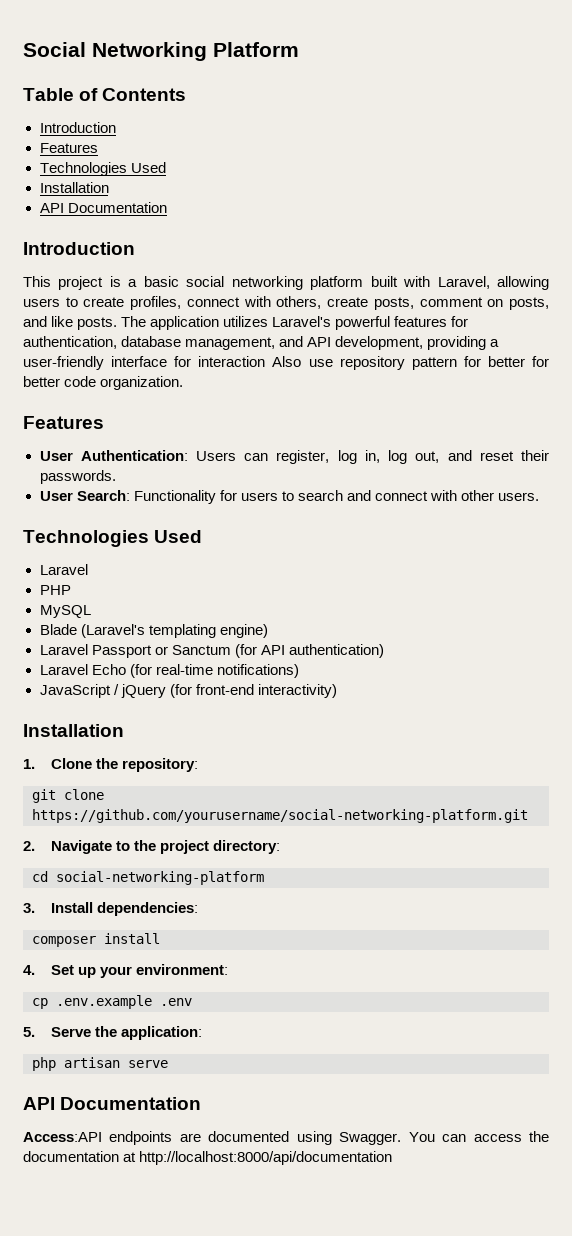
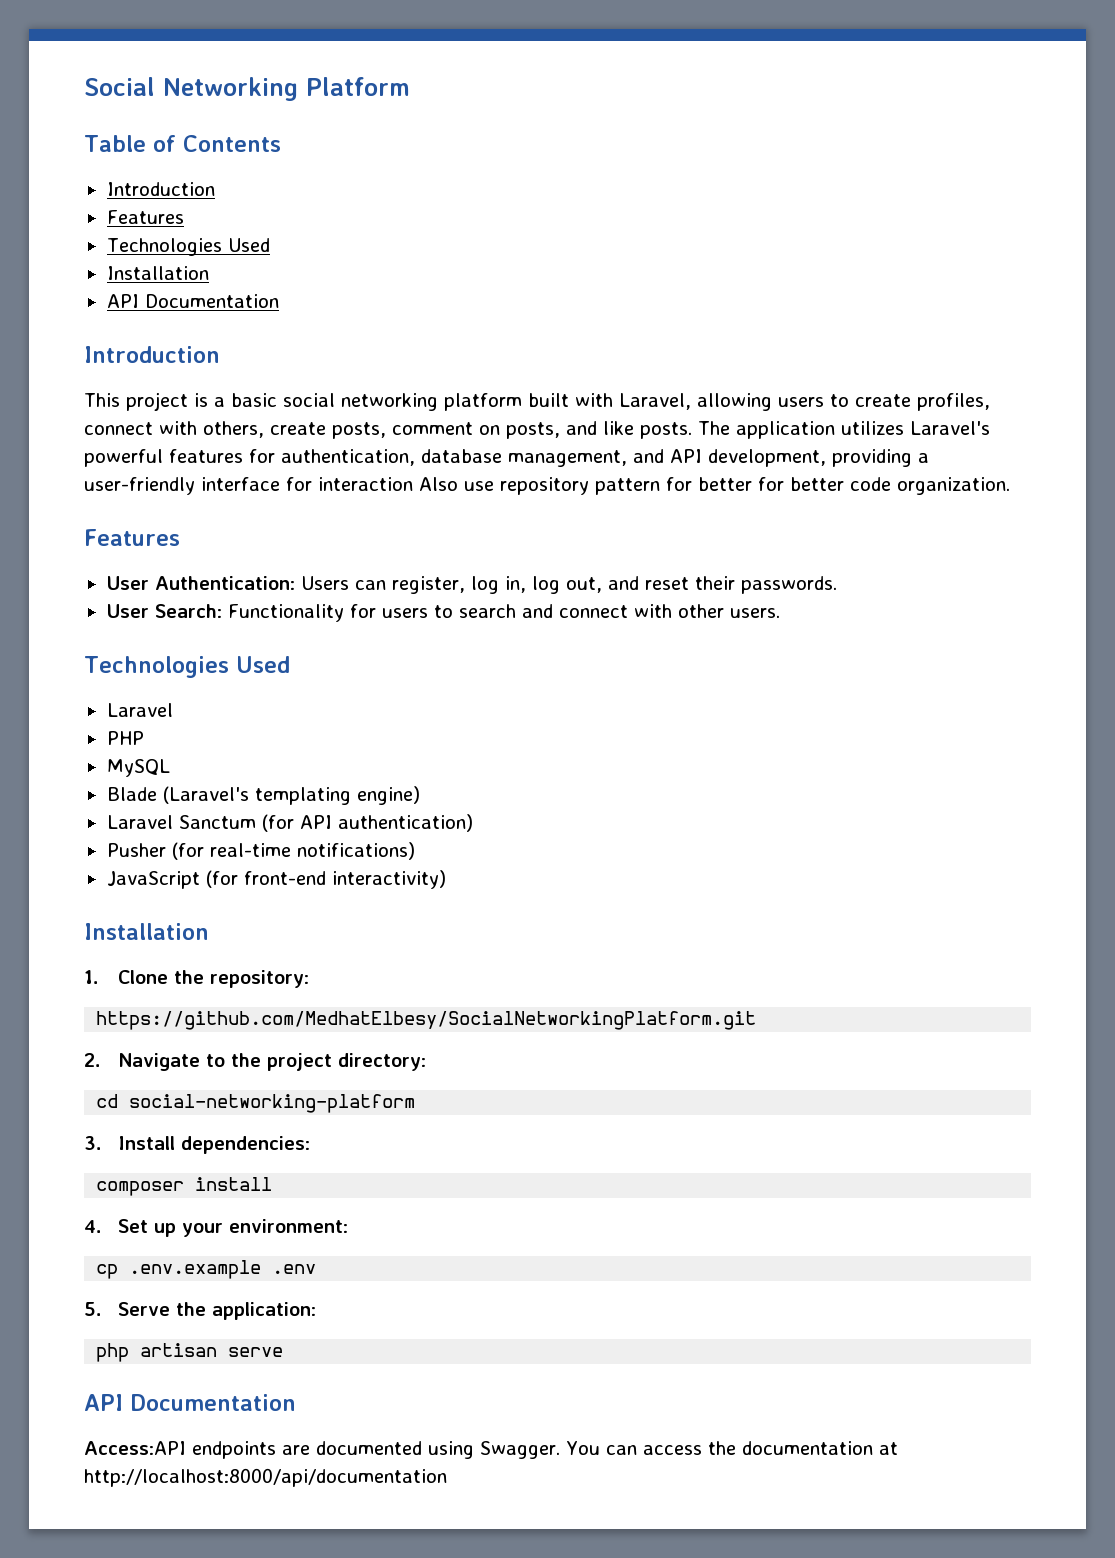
[91,645,168,658] Passport or -> (173, 822) none
[39,664,126,675] Laravel Echo -> [106,843,166,857] Pusher
[113,684,166,698] / jQuery -> (200, 880) none
[32,789,104,803] [32,809,528,823] git clone https://github.com/yourusername/social-networking-platform.git -> [96,1011,757,1030] https://github.com/MedhatElbesy/SocialNetworkingPlatform.git

